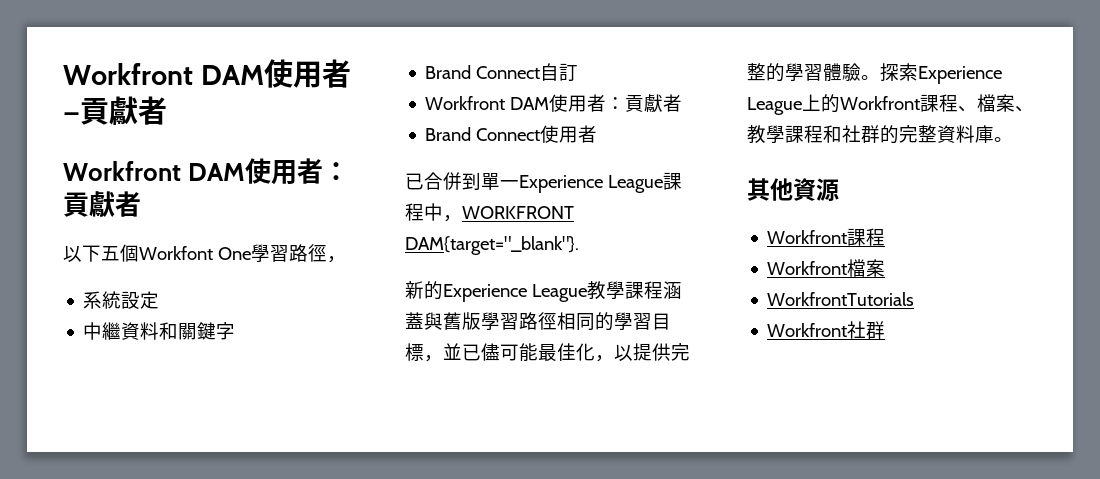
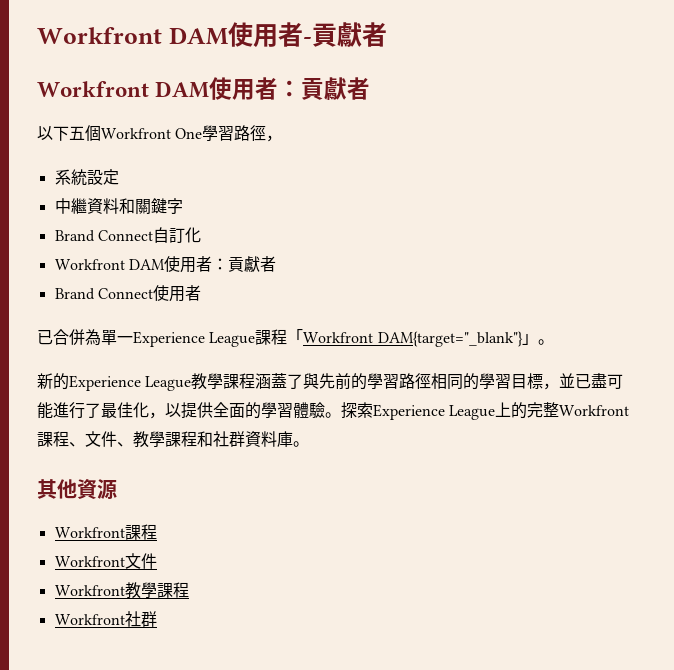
[63,59,351,88] [63,112,80,122] Workfront DAM使用者— -> [37,22,312,48] Workfront DAM使用者-
[139,246,213,260] Workfont -> [101,128,171,139] Workfront
(579, 72) none -> [184,227,201,243] 化
[462,172,481,190] 到 -> [85,329,101,346] 為
[424,203,574,222] [405,236,579,255] 中，WORKFRONT DAM{target="_blank"}. -> [287,329,554,347] 「Workfront DAM{target="_blank"}」。
[424,312,481,330] 與舊版 -> [287,373,368,390] 了與先前的
[481,343,538,362] 儘可能 -> [591,373,624,389] [37,402,101,419] 盡可能進行了
[671,343,690,361] [747,63,766,81] 完整 -> [213,402,245,418] 全面
(840, 103) none -> [527,402,560,418] 完整
[976,94,1015,112] 檔案 -> [85,431,117,447] 文件
[880,125,937,144] 的完整 -> (245, 439) none
[847,259,886,277] [767,292,915,306] 檔案 // WorkfrontTutorials -> [124,553,157,569] [54,582,189,599] 文件 // Workfront教學課程

